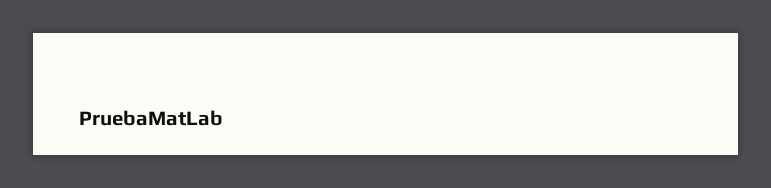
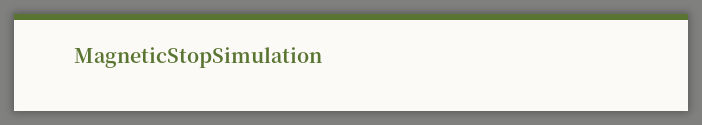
[79,110,223,126] PruebaMatLab -> [74,47,322,68] MagneticStopSimulation

